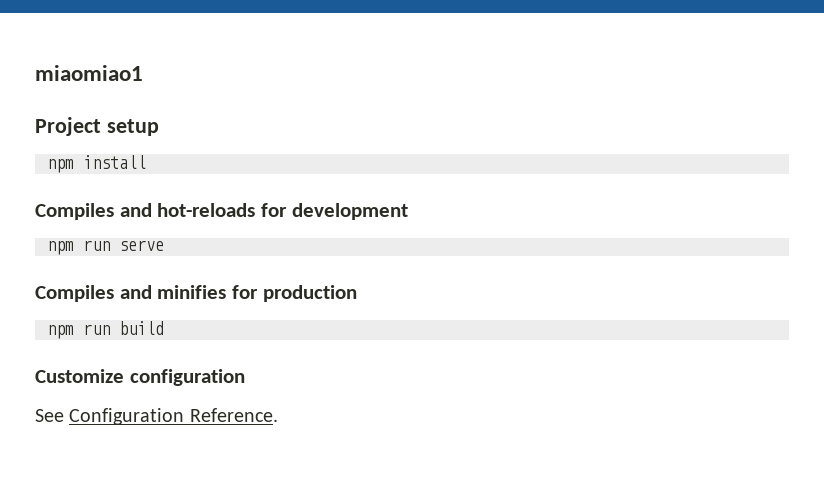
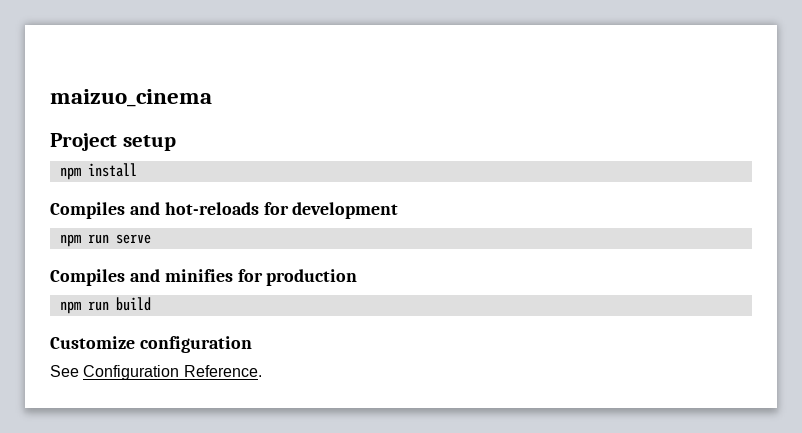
[35,65,143,81] miaomiao1 -> [50,89,212,107] maizuo_cinema

